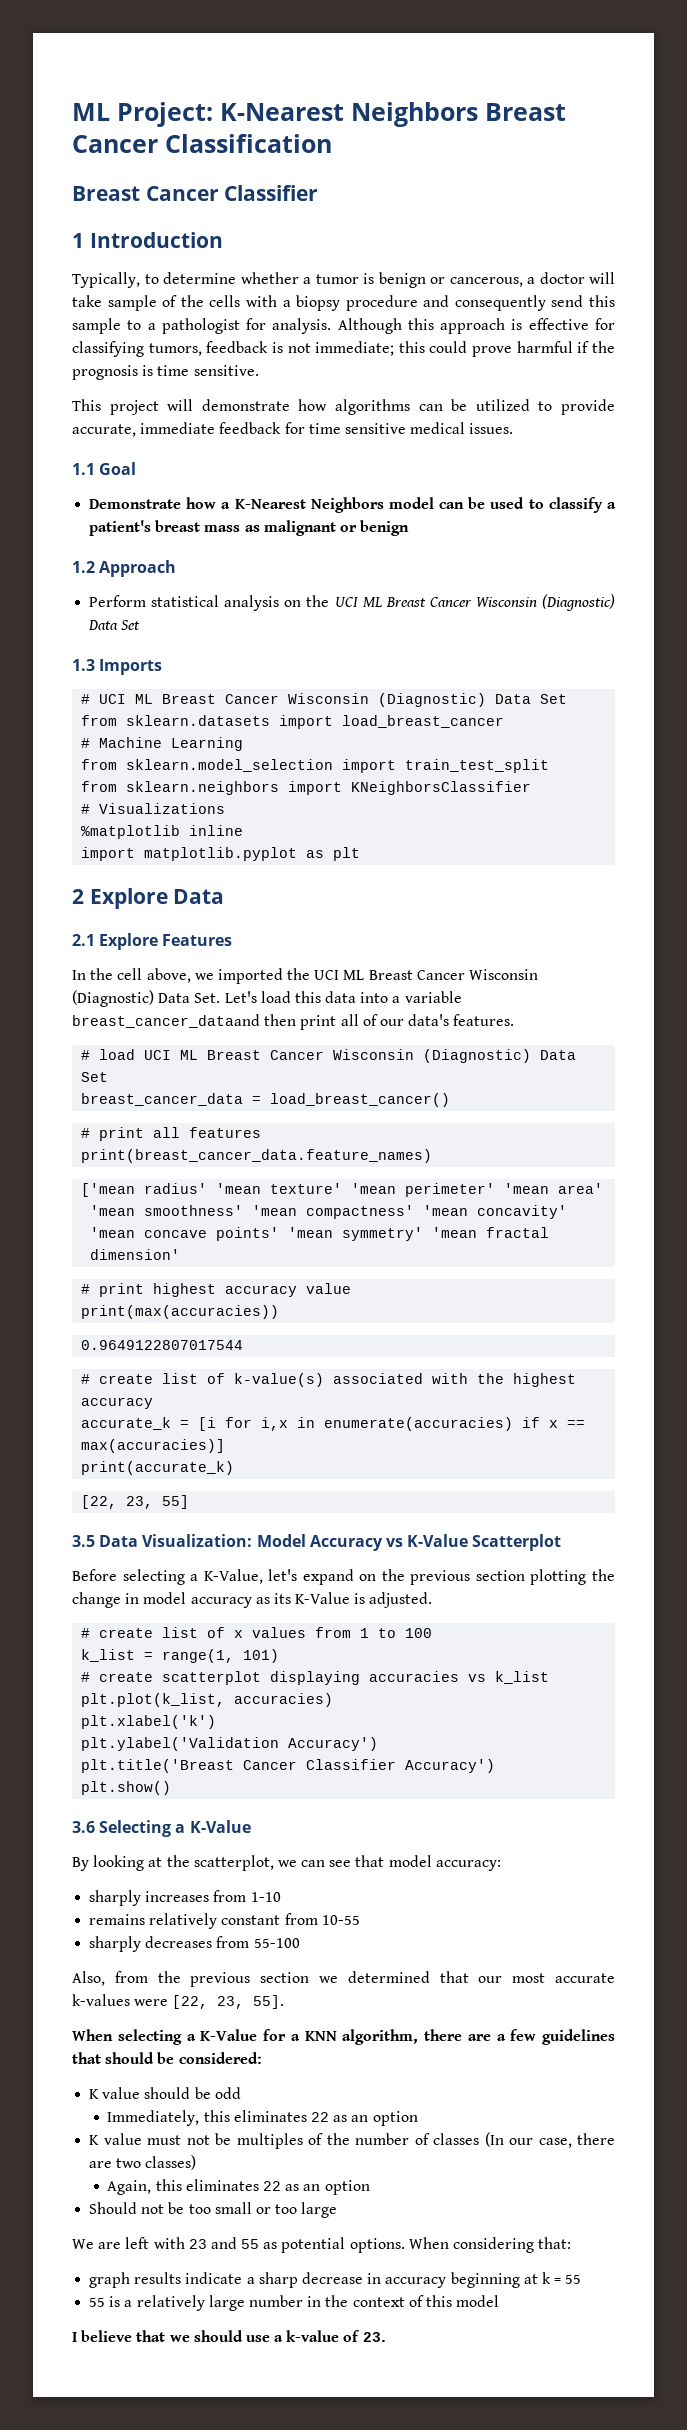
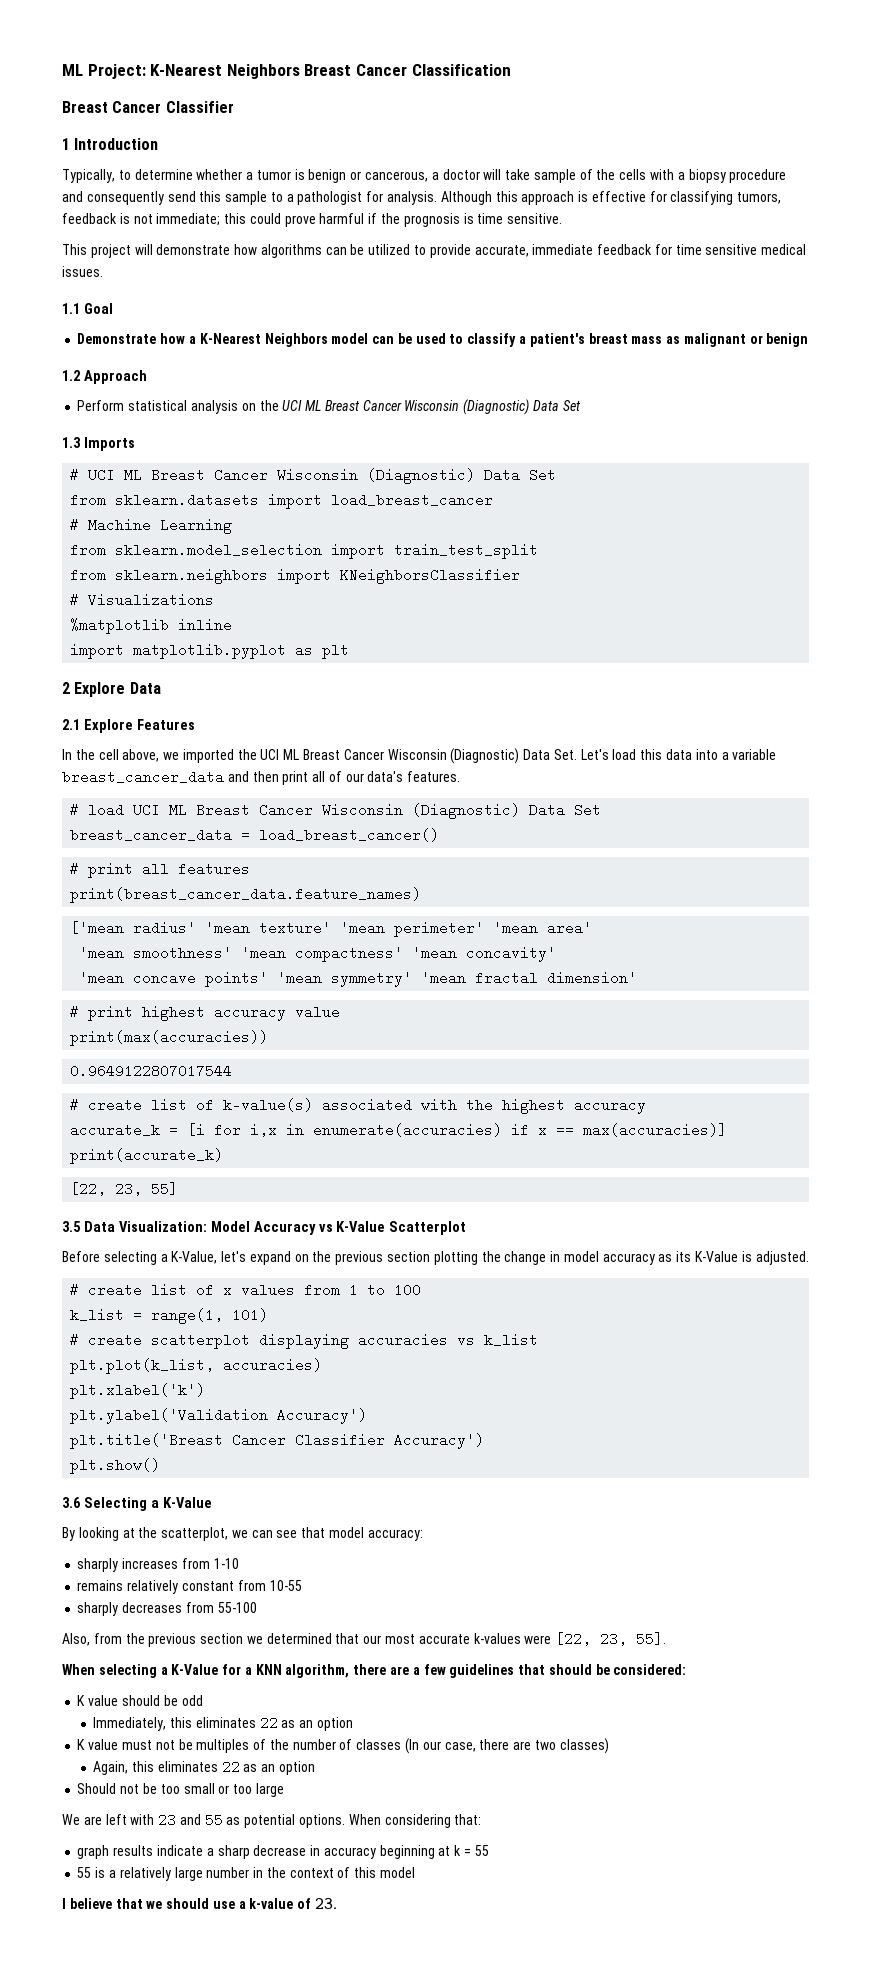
[72,1014,260,1028] breast_cancer_dataand -> [62,770,249,784] breast_cancer_data and

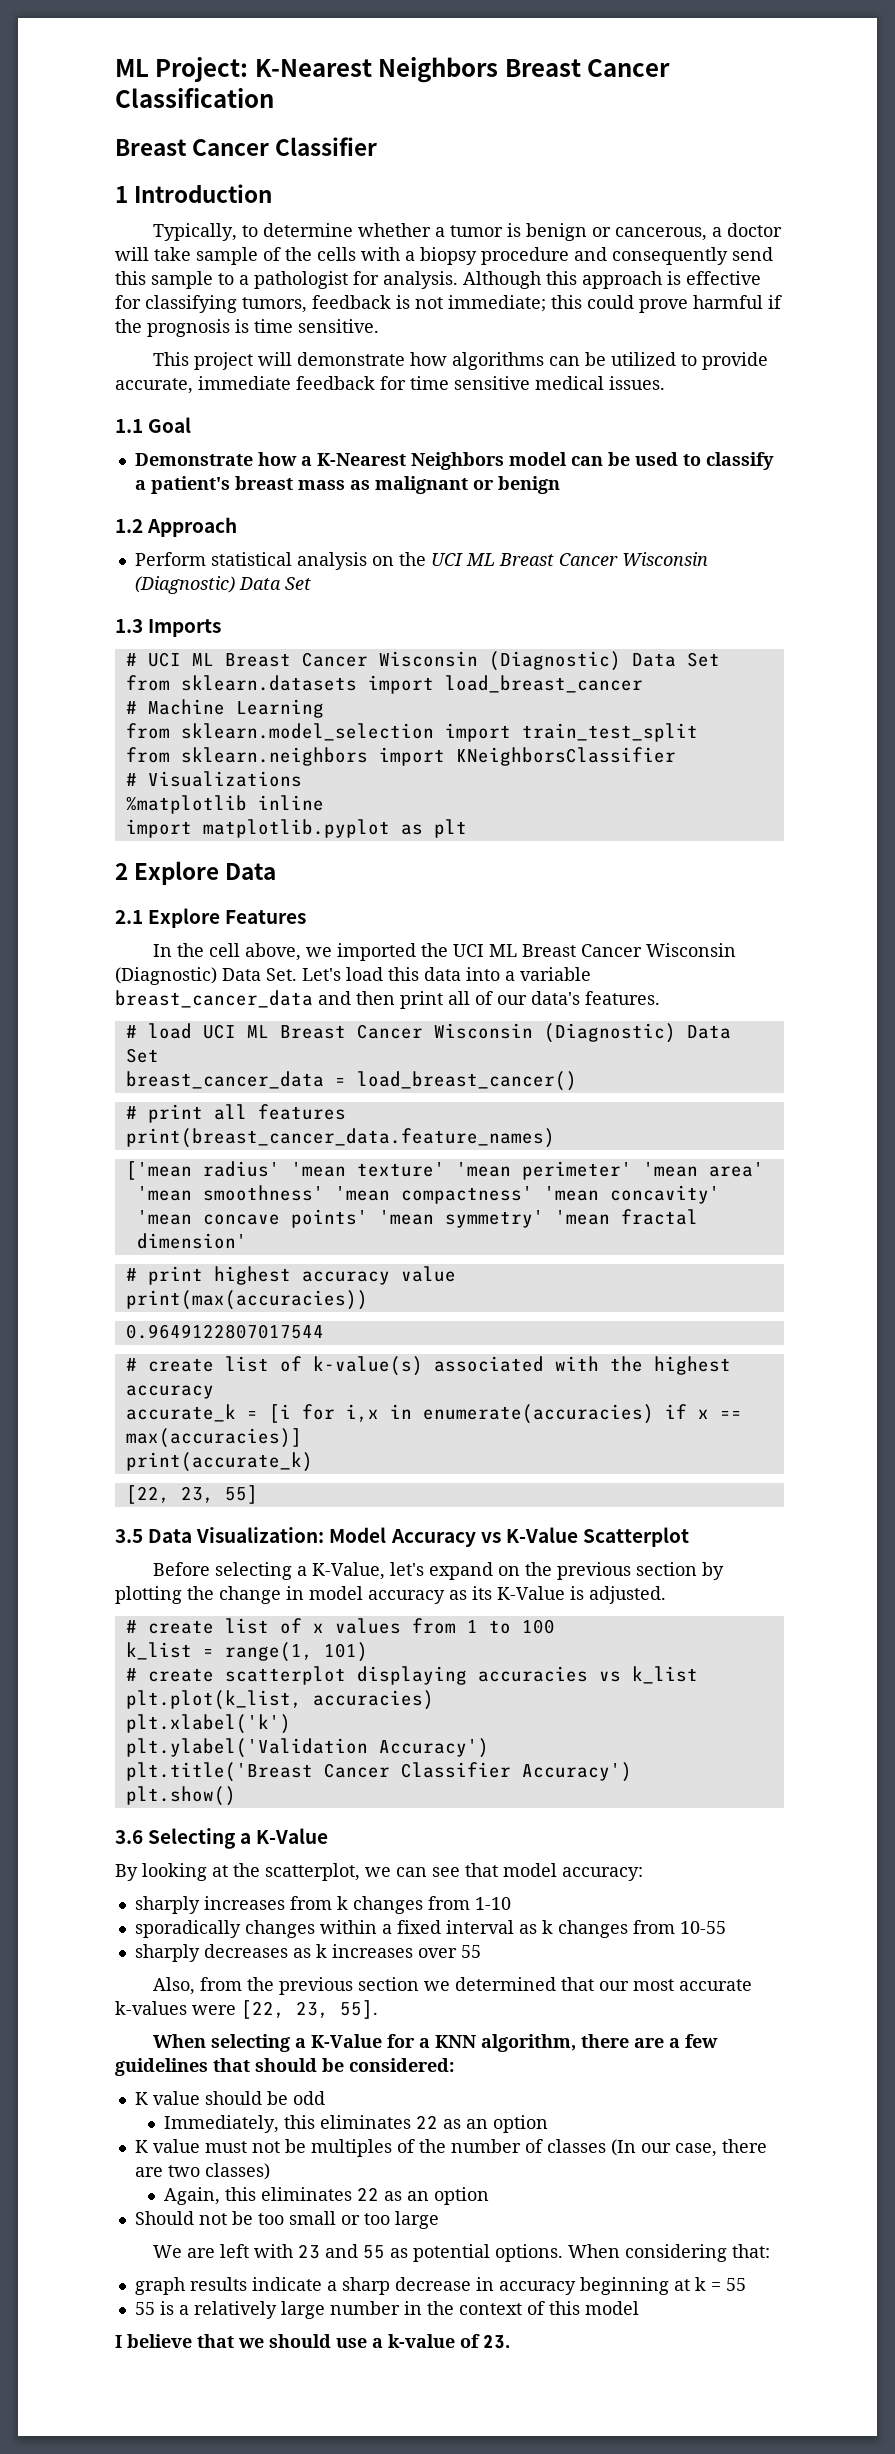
(431, 1256) none -> [702,1562,725,1580] by
[213,1558,239,1569] [77,1580,234,1594] 1-10 // remains relatively constant -> [336,1896,511,1914] [134,1920,628,1938] k changes from 1-10 // sporadically changes within a fixed interval as k changes
[185,1602,257,1613] from 55-100 -> [292,1944,481,1958] as k increases over 55

